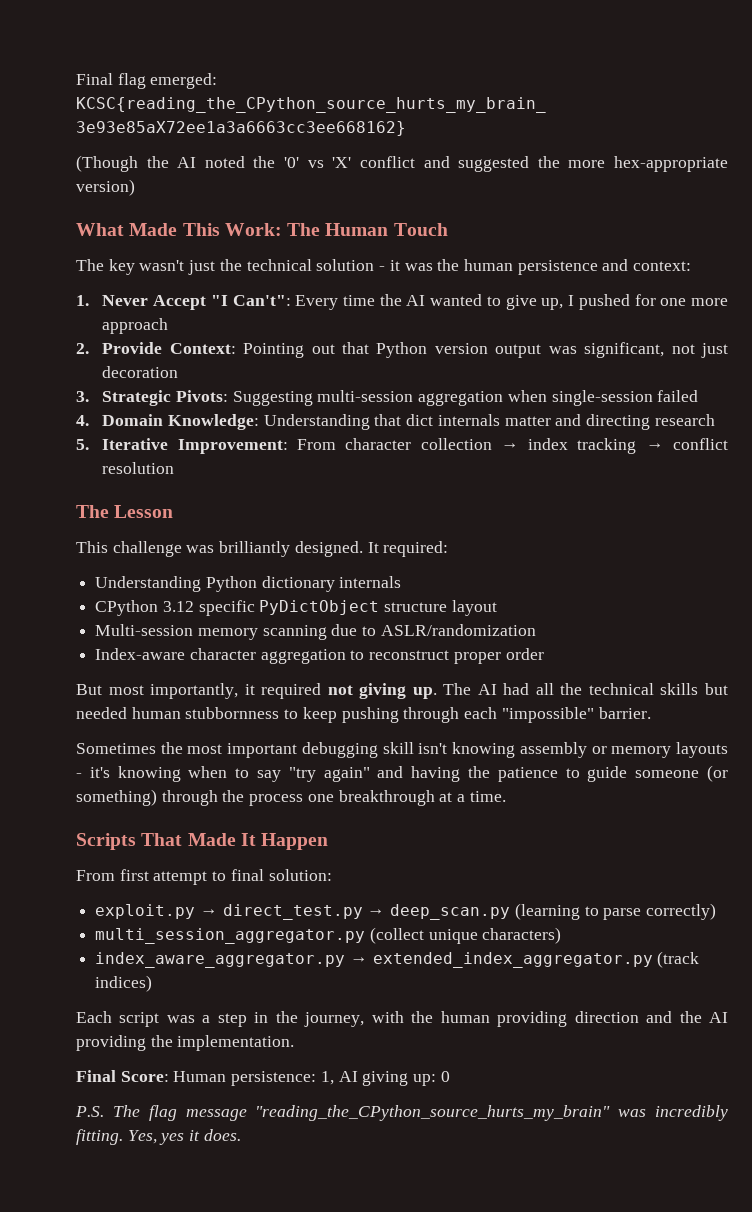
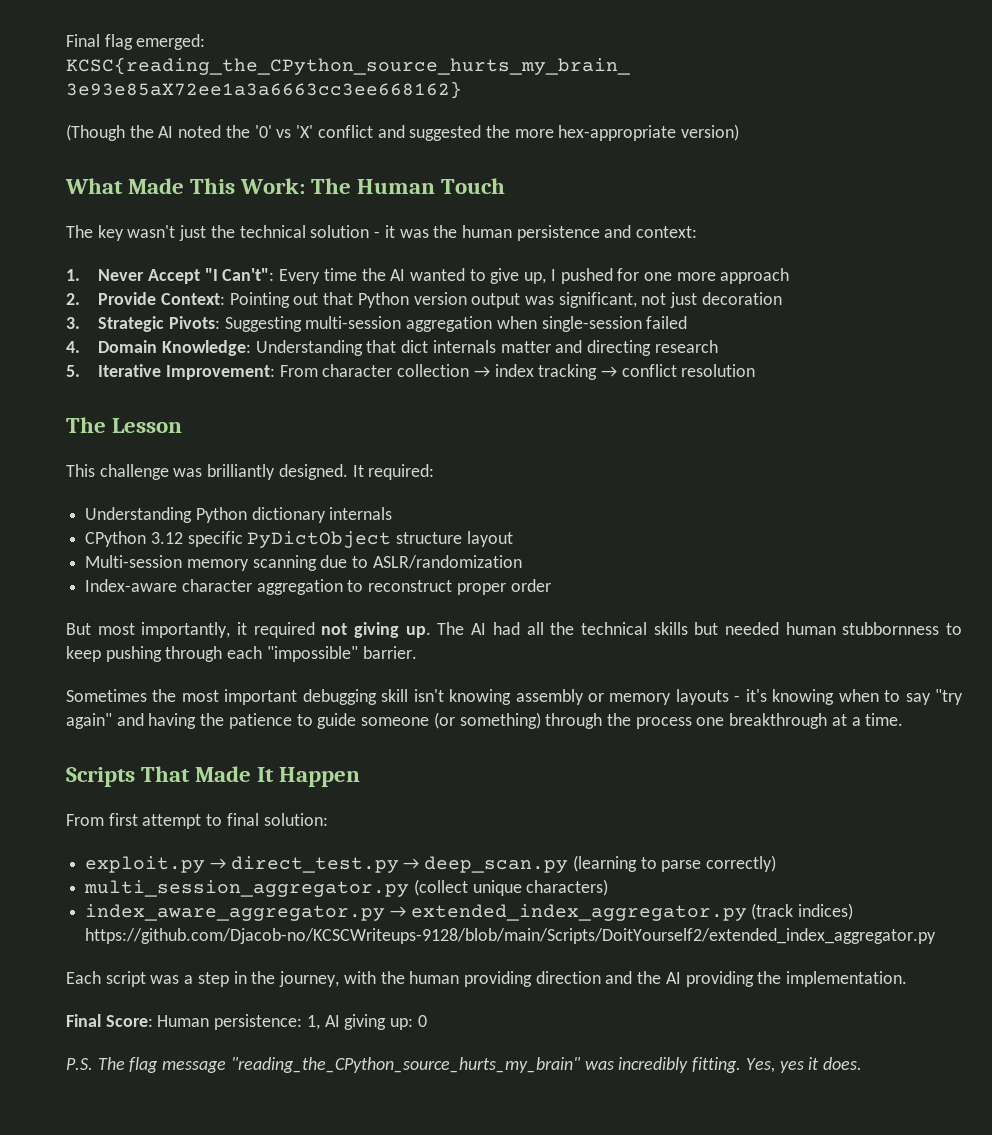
(153, 983) none -> [85,928,937,944] https://github.com/Djacob-no/KCSCWriteups-9128/blob/main/Scripts/DoitYourself2/extended_index_aggregator.py

